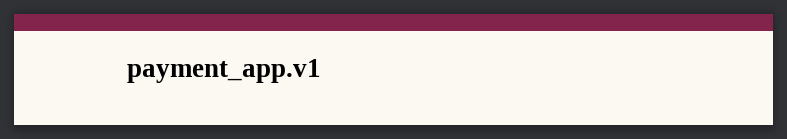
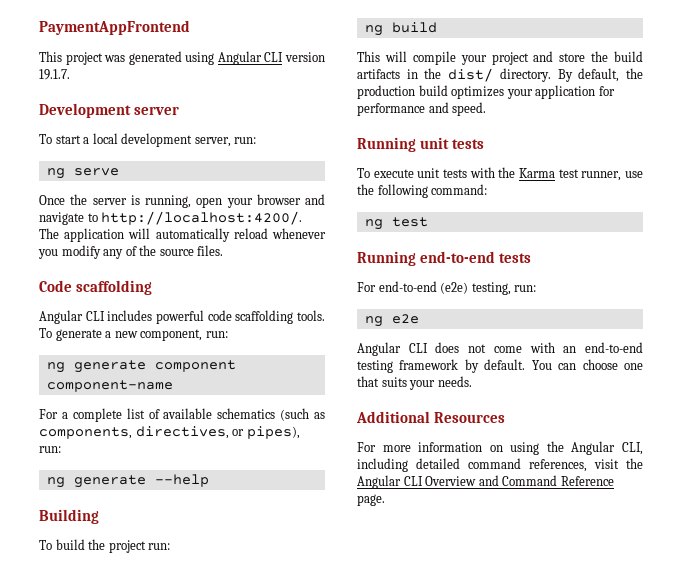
[127,59,321,83] payment_app.v1 -> [39,20,190,35] [39,51,326,65] [39,69,70,80] [39,103,179,118] [39,133,257,147] [46,168,119,179] [39,194,325,208] [39,211,303,225] [39,228,326,242] [38,245,224,259] [39,280,152,295] [39,310,325,324] [39,328,228,341] [46,360,236,373] [46,380,173,392] [39,408,325,422] [39,426,300,439] [39,446,61,453] [46,474,209,488] [39,509,99,524] [39,539,171,553] [364,22,437,36] [357,51,643,65] [357,68,643,82] [357,85,615,99] [357,102,487,116] [357,137,484,152] [357,167,643,181] [357,184,488,198] [364,217,428,230] [357,251,531,266] [357,281,537,295] [364,314,419,327] [357,342,643,356] [357,359,643,373] [357,376,472,390] [356,411,505,423] [357,441,643,455] [357,458,643,472] [357,475,614,489] [357,494,385,506] PaymentAppFrontend // This project was generated using Angular CLI version 19.1.7. // Development server // To start a local development server, run: // ng serve // Once the server is running, open your browser and navigate to http://localhost:4200/. The application will automatically reload whenever you modify any of the source files. // Code scaffolding // Angular CLI includes powerful code scaffolding tools. To generate a new component, run: // ng generate component component-name // For a complete list of available schematics (such as components, directives, or pipes), run: // ng generate --help // Building // To build the project run: // ng build // This will compile your project and store the build artifacts in the dist/ directory. By default, the production build optimizes your application for performance and speed. // Running unit tests // To execute unit tests with the Karma test runner, use the following command: // ng test // Running end-to-end tests // For end-to-end (e2e) testing, run: // ng e2e // Angular CLI does not come with an end-to-end testing framework by default. You can choose one that suits your needs. // Additional Resources // For more information on using the Angular CLI, including detailed command references, visit the Angular CLI Overview and Command Reference page.

